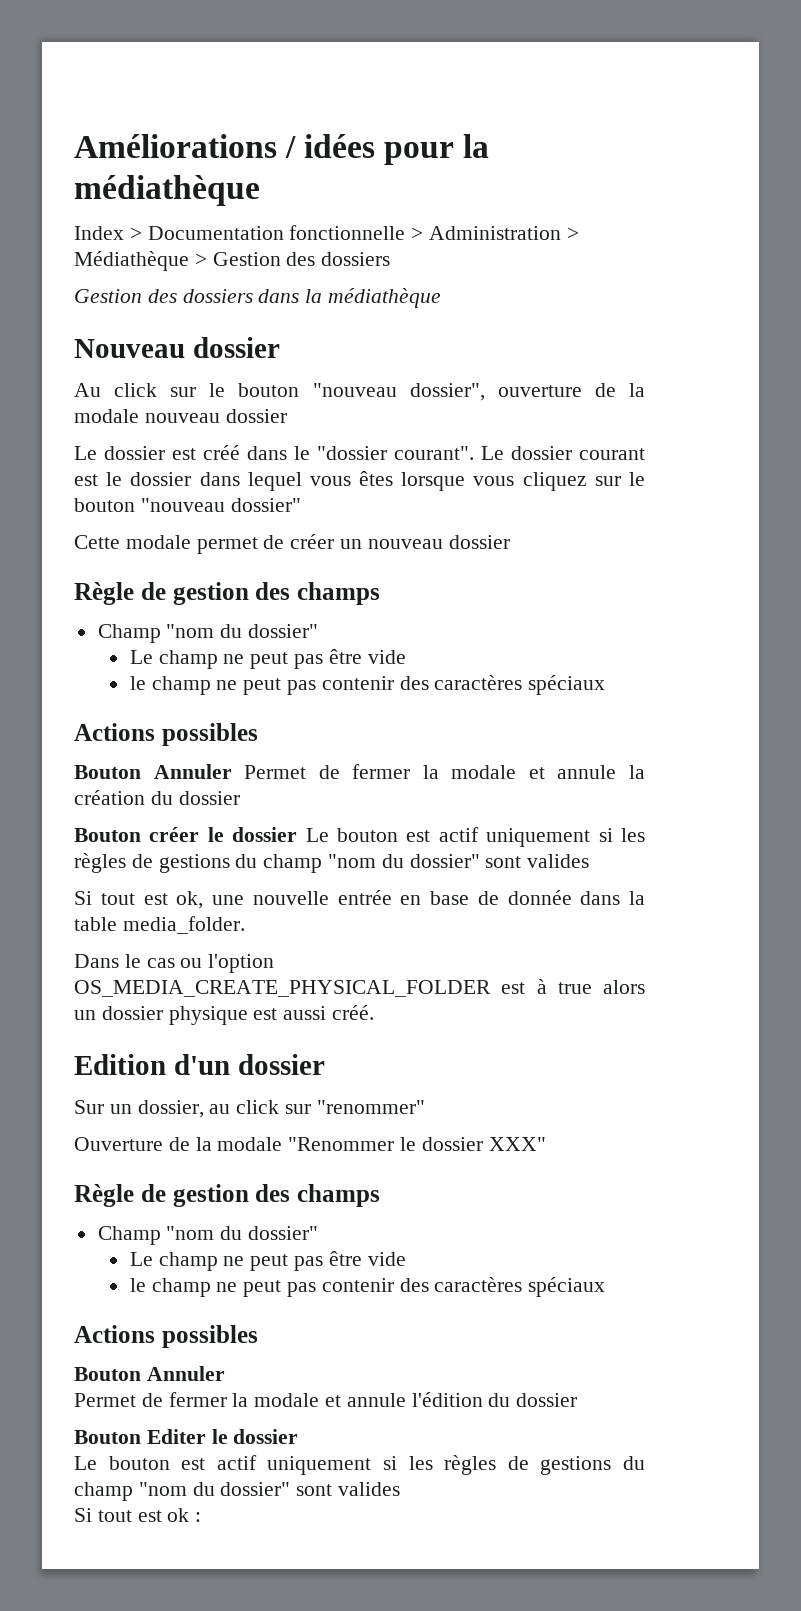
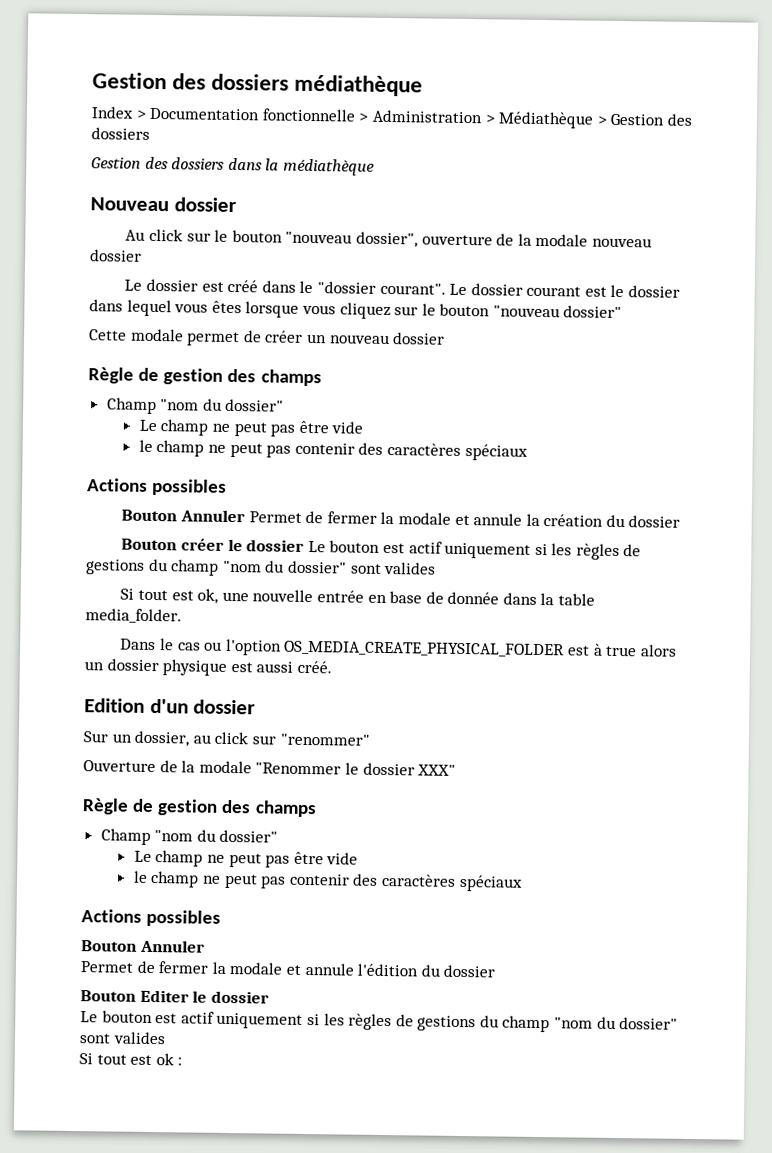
[74,134,490,165] Améliorations / idées pour la -> [92,72,290,91] Gestion des dossiers

